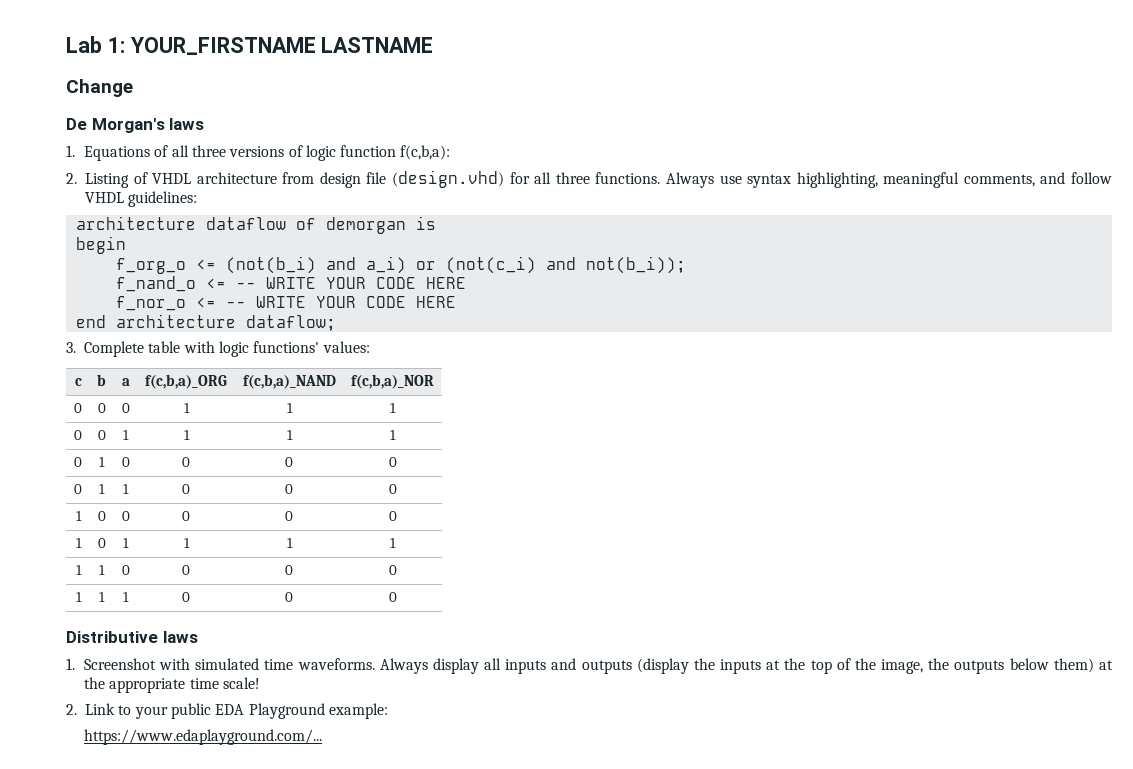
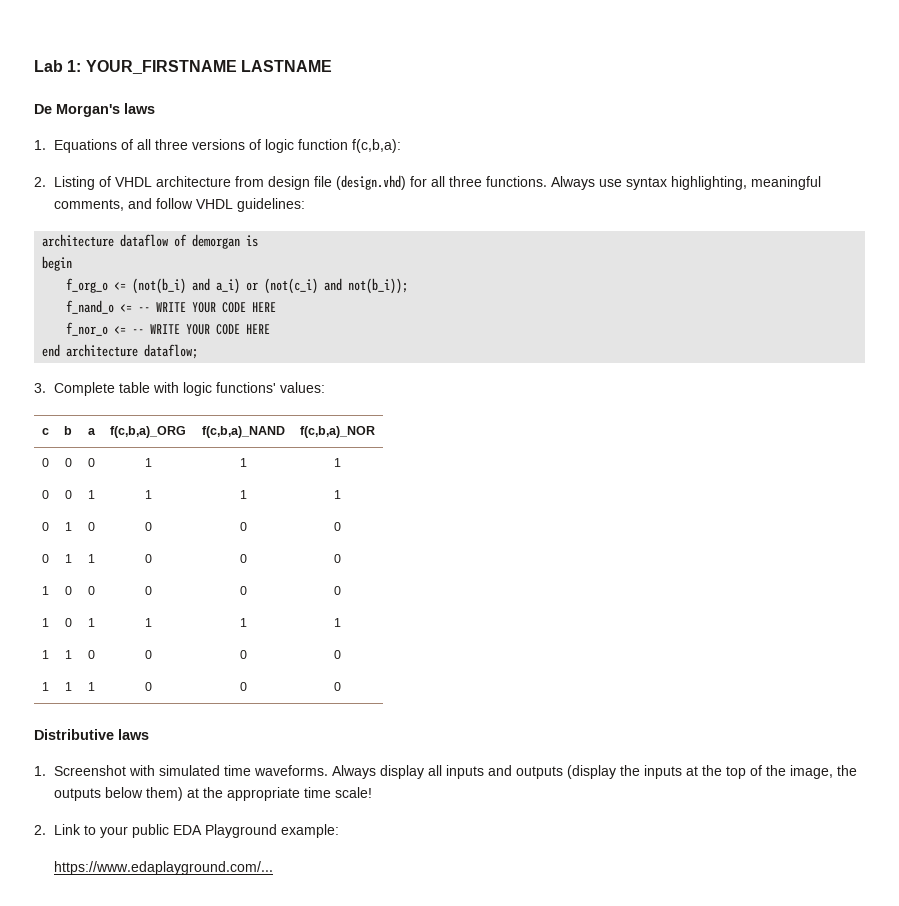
[66,79,133,97] // Change -> (332, 66) none

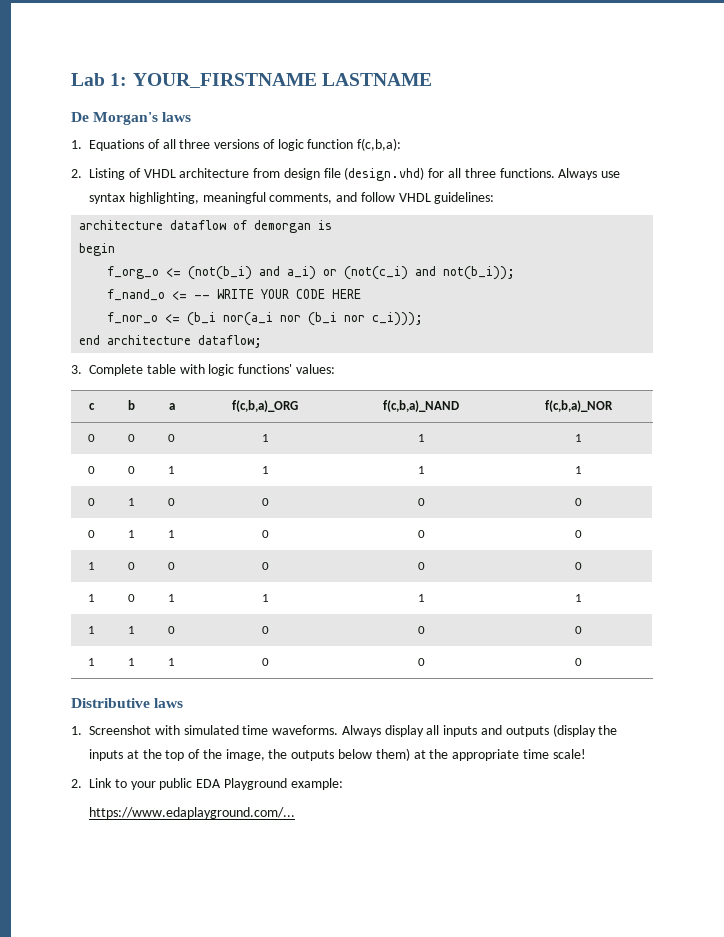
[132,324,271,335] -- WRITE YOUR CODE HERE -> [187,312,424,326] (b_i nor(a_i nor (b_i nor c_i)));

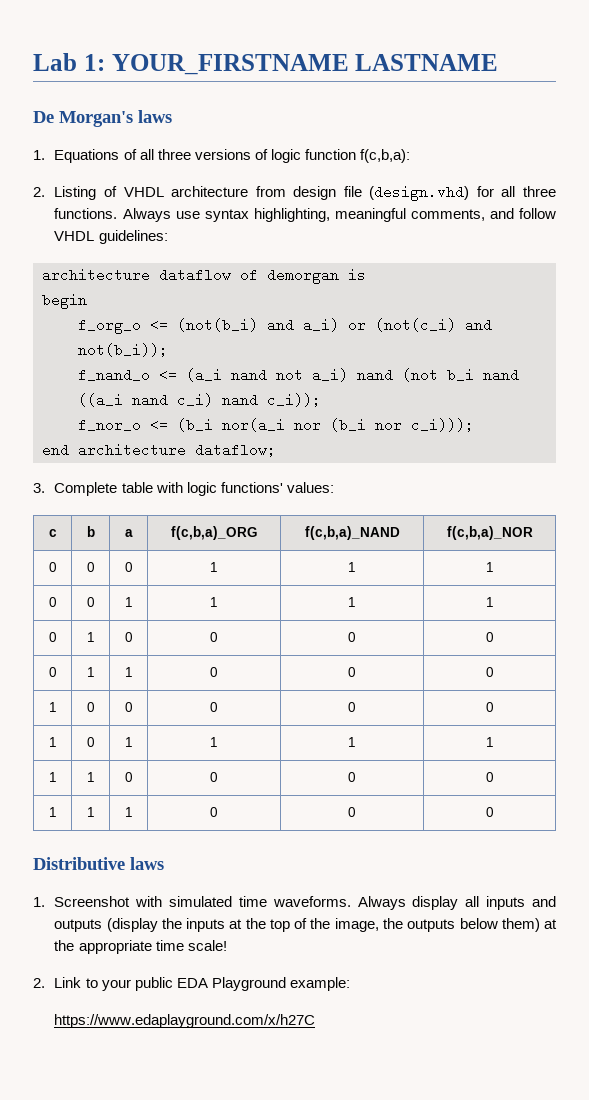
[194,289,362,299] -- WRITE YOUR CODE HERE -> [186,368,519,382] [78,393,321,407] (a_i nand not a_i) nand (not b_i nand ((a_i nand c_i) nand c_i));
[88,807,295,819] https://www.edaplayground.com/... -> [54,1014,316,1028] https://www.edaplayground.com/x/h27C

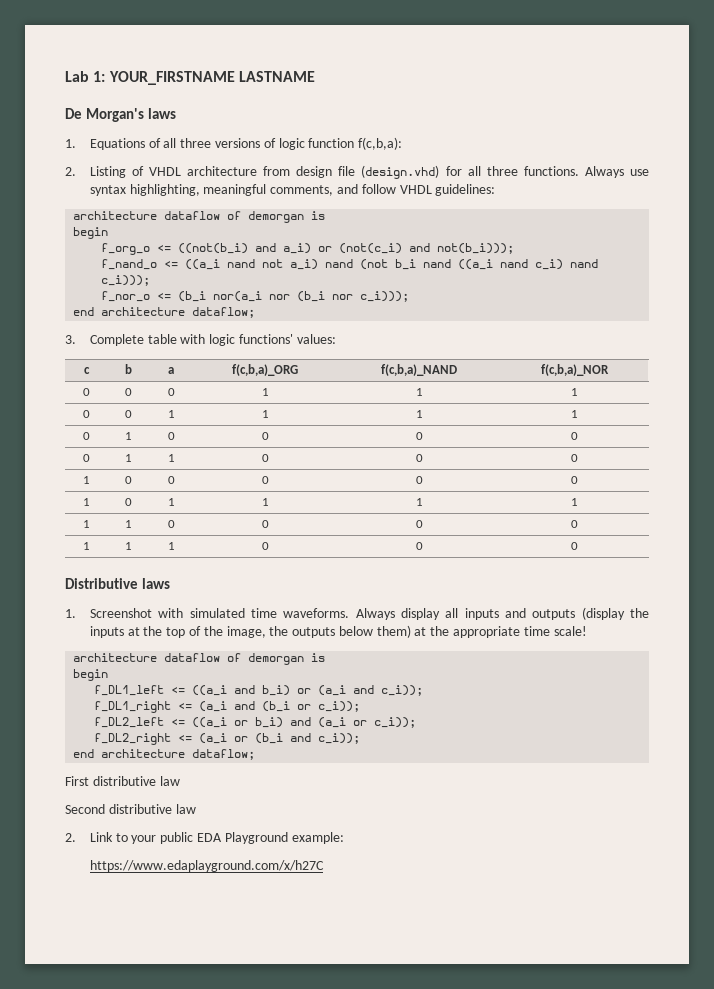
[177,318,258,332] (not(b_i) -> [178,243,249,254] ((not(b_i)
[78,343,168,357] not(b_i)); -> [437,243,515,254] not(b_i)));
[186,368,222,382] (a_i -> [185,259,221,270] ((a_i
[267,393,321,407] c_i)); -> [101,275,151,286] c_i)));
(227, 945) none -> [73,653,326,665] [73,669,109,681] [94,685,424,696] [94,701,361,713] [94,717,417,728] [94,733,361,745] [73,749,256,760] [65,776,180,786] [65,804,196,814] // architecture dataflow of demorgan is // begin // f_DL1_left <= ((a_i and b_i) or (a_i and c_i)); // f_DL1_right <= (a_i and (b_i or c_i)); // f_DL2_left <= ((a_i or b_i) and (a_i or c_i)); // f_DL2_right <= (a_i or (b_i and c_i)); // end architecture dataflow; // First distributive law // Second distributive law

